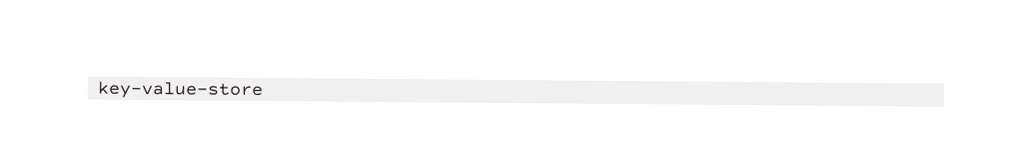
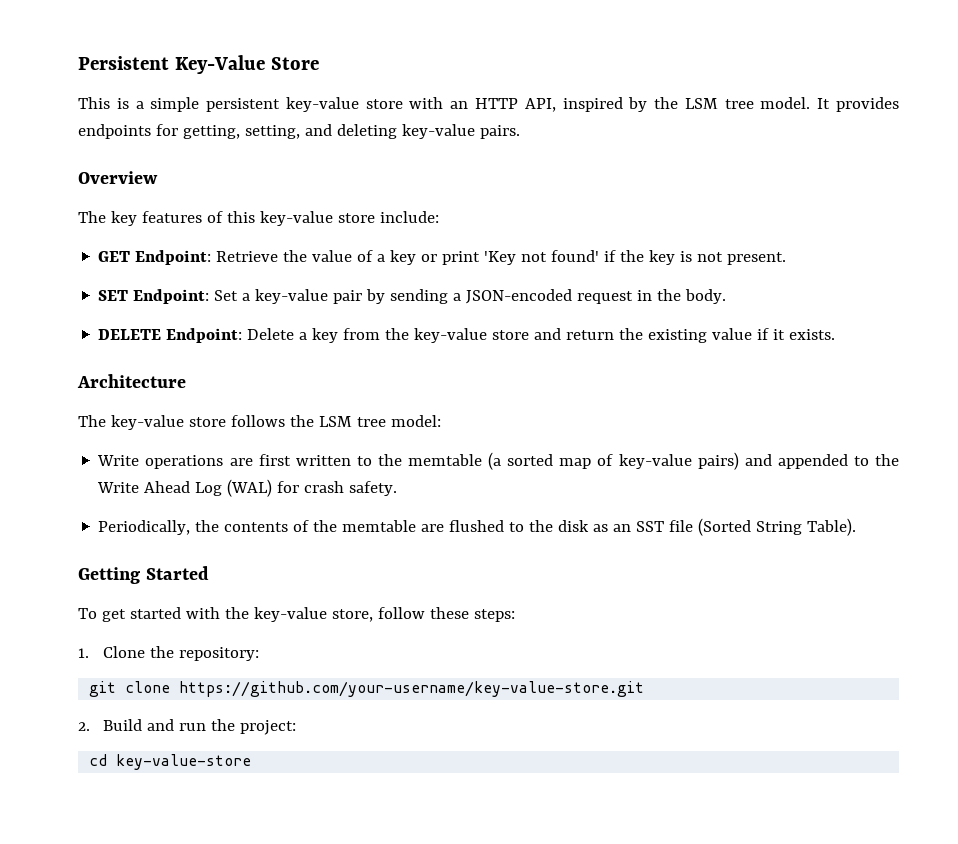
(96, 90) none -> [78,55,319,74] [78,97,900,112] [78,124,520,139] [78,171,158,184] [78,211,439,226] [98,250,787,265] [98,289,727,304] [98,328,836,343] [77,374,186,388] [78,415,441,430] [97,452,900,470] [97,479,398,497] [98,518,857,536] [78,566,209,584] [78,607,515,622] [78,646,259,661] [89,681,645,697] [78,719,296,735] [89,754,108,766] Persistent Key-Value Store // This is a simple persistent key-value store with an HTTP API, inspired by the LSM tree model. It provides endpoints for getting, setting, and deleting key-value pairs. // Overview // The key features of this key-value store include: // GET Endpoint: Retrieve the value of a key or print 'Key not found' if the key is not present. // SET Endpoint: Set a key-value pair by sending a JSON-encoded request in the body. // DELETE Endpoint: Delete a key from the key-value store and return the existing value if it exists. // Architecture // The key-value store follows the LSM tree model: // Write operations are first written to the memtable (a sorted map of key-value pairs) and appended to the Write Ahead Log (WAL) for crash safety. // Periodically, the contents of the memtable are flushed to the disk as an SST file (Sorted String Table). // Getting Started // To get started with the key-value store, follow these steps: // 1. Clone the repository: // git clone https://github.com/your-username/key-value-store.git // 2. Build and run the project: // cd

